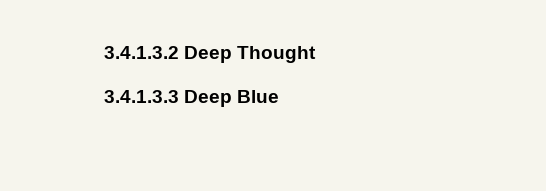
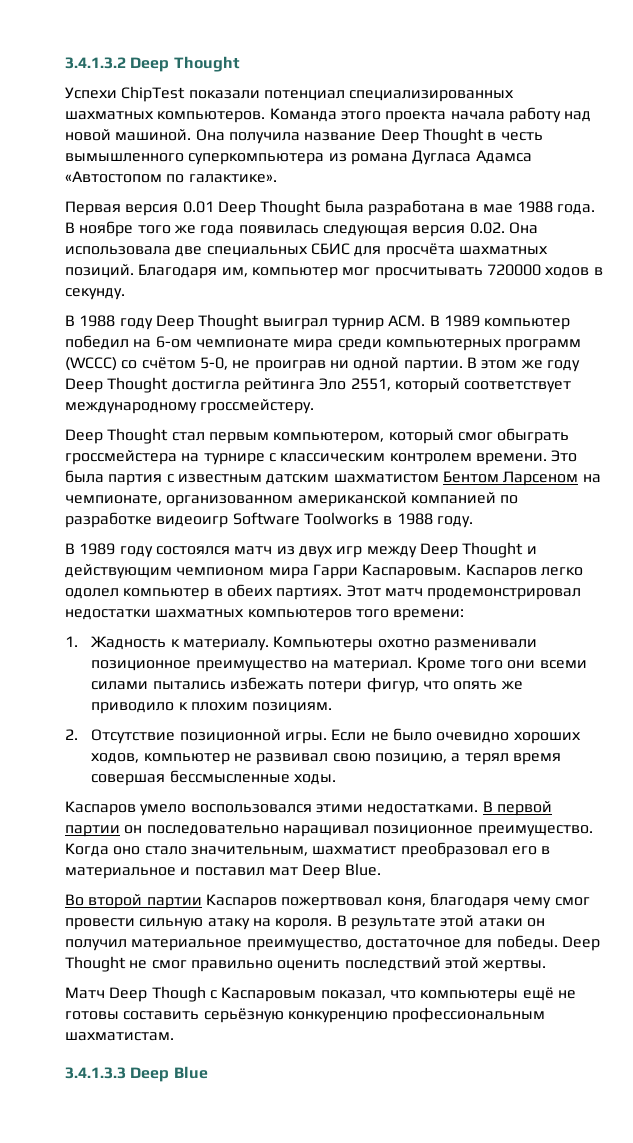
(317, 54) none -> [65,86,515,102] [65,107,592,123] [65,128,543,144] [65,150,532,165] [65,171,277,183] [65,200,596,216] [65,221,538,237] [65,243,548,258] [65,264,603,279] [65,288,125,300] [65,314,571,330] [65,335,582,351] [65,357,580,372] [65,377,572,393] [65,399,315,414] [65,428,570,444] [65,450,578,465] [65,470,601,486] [65,492,519,507] [65,512,473,528] [65,542,537,558] [65,564,583,579] [65,584,582,600] [65,609,465,621] [65,636,537,651] [91,657,587,672] [91,677,523,693] [91,702,333,714] [65,728,581,744] [91,753,561,765] [91,770,337,786] [65,801,552,816] [65,825,593,837] [65,842,551,858] [65,863,381,879] [65,893,590,909] [65,915,545,930] [65,935,600,951] [65,956,547,972] [65,986,576,1002] [65,1007,546,1023] [65,1032,174,1041] // Успехи ChipTest показали потенциал специализированных шахматных компьютеров. Команда этого проекта начала работу над новой машиной. Она получила название Deep Thought в честь вымышленного суперкомпьютера из романа Дугласа Адамса «Автостопом по галактике». // Первая версия 0.01 Deep Thought была разработана в мае 1988 года. В ноябре того же года появилась следующая версия 0.02. Она использовала две специальных СБИС для просчёта шахматных позиций. Благодаря им, компьютер мог просчитывать 720000 ходов в секунду. // В 1988 году Deep Thought выиграл турнир ACM. В 1989 компьютер победил на 6-ом чемпионате мира среди компьютерных программ (WCCC) со счётом 5-0, не проиграв ни одной партии. В этом же году Deep Thought достигла рейтинга Эло 2551, который соответствует международному гроссмейстеру. // Deep Thought стал первым компьютером, который смог обыграть гроссмейстера на турнире с классическим контролем времени. Это была партия с известным датским шахматистом Бентом Ларсеном на чемпионате, организованном американской компанией по разработке видеоигр Software Toolworks в 1988 году. // В 1989 году состоялся матч из двух игр между Deep Thought и действующим чемпионом мира Гарри Каспаровым. Каспаров легко одолел компьютер в обеих партиях. Этот матч продемонстрировал недостатки шахматных компьютеров того времени: // 1. Жадность к материалу. Компьютеры охотно разменивали позиционное преимущество на материал. Кроме того они всеми силами пытались избежать потери фигур, что опять же приводило к плохим позициям. // 2. Отсутствие позиционной игры. Если не было очевидно хороших ходов, компьютер не развивал свою позицию, а терял время совершая бессмысленные ходы. // Каспаров умело воспользовался этими недостатками. В первой партии он последовательно наращивал позиционное преимущество. Когда оно стало значительным, шахматист преобразовал его в материальное и поставил мат Deep Blue. // Во второй партии Каспаров пожертвовал коня, благодаря чему смог провести сильную атаку на короля. В результате этой атаки он получил материальное преимущество, достаточное для победы. Deep Thought не смог правильно оценить последствий этой жертвы. // Матч Deep Though с Каспаровым показал, что компьютеры ещё не готовы составить серьёзную конкуренцию профессиональным шахматистам.

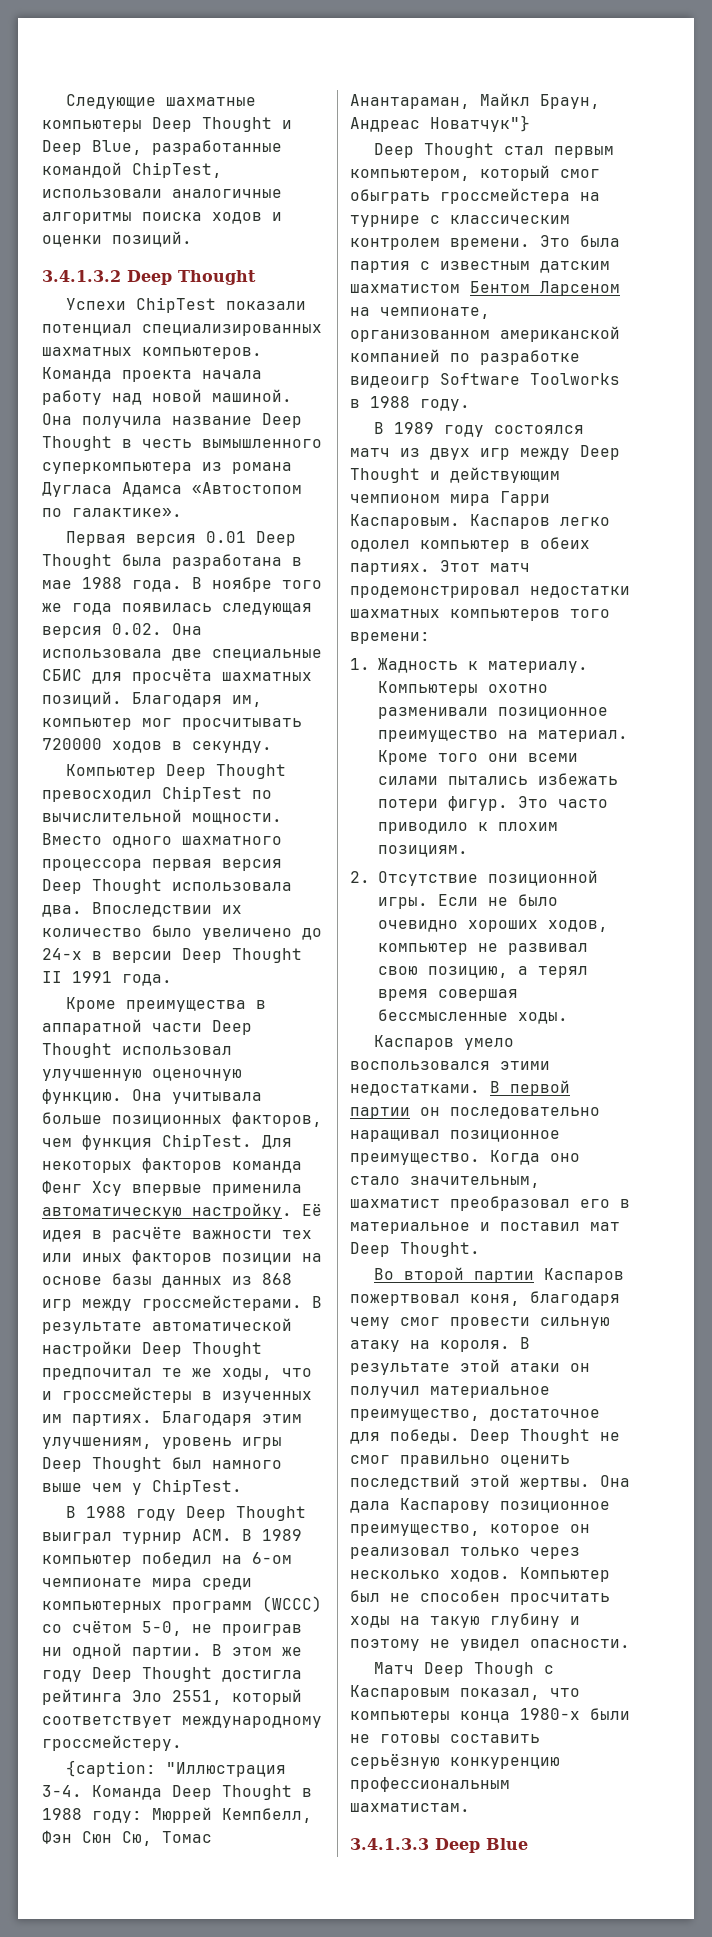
(65, 63) none -> [65,94,256,109] [42,117,292,132] [42,140,282,155] [42,162,222,178] [42,189,282,198] [42,212,282,224] [42,231,192,247] Следующие шахматные компьютеры Deep Thought и Deep Blue, разработанные командой ChipTest, использовали аналогичные алгоритмы поиска ходов и оценки позиций. //
[340,111,381,120] этого -> (112, 374) none
[206,246,308,257] специальных -> [212,649,322,661] специальные
(125, 294) none -> [65,764,286,779] [42,786,272,802] [42,809,282,824] [42,833,282,848] [42,859,282,871] [42,879,292,894] [42,902,242,917] [42,925,322,940] [42,948,302,963] [42,971,172,986] [65,997,266,1012] [42,1019,252,1035] [42,1043,232,1058] [42,1069,242,1081] [42,1089,262,1104] [42,1112,322,1127] [42,1134,292,1150] [42,1158,302,1173] [42,1180,302,1196] [42,1203,322,1219] [42,1226,312,1242] [42,1250,322,1265] [42,1273,292,1288] [42,1295,322,1311] [42,1318,292,1334] [42,1341,262,1357] [42,1368,312,1380] [42,1387,312,1403] [42,1411,302,1426] [42,1437,282,1449] [42,1457,282,1472] [42,1479,242,1495] // Компьютер Deep Thought превосходил ChipTest по вычислительной мощности. Вместо одного шахматного процессора первая версия Deep Thought использовала два. Впоследствии их количество было увеличено до 24-х в версии Deep Thought II 1991 года. // Кроме преимущества в аппаратной части Deep Thought использовал улучшенную оценочную функцию. Она учитывала больше позиционных факторов, чем функция ChipTest. Для некоторых факторов команда Фенг Хсу впервые применила автоматическую настройку. Её идея в расчёте важности тех или иных факторов позиции на основе базы данных из 868 игр между гроссмейстерами. В результате автоматической настройки Deep Thought предпочитал те же ходы, что и гроссмейстеры в изученных им партиях. Благодаря этим улучшениям, уровень игры Deep Thought был намного выше чем у ChipTest.
(315, 406) none -> [65,1760,286,1777] [42,1785,312,1800] [42,1807,312,1823] [42,1830,212,1846] [350,93,600,109] [350,115,530,132] // {caption: "Иллюстрация 3-4. Команда Deep Thought в 1988 году: Мюррей Кемпбелл, Фэн Сюн Сю, Томас Анантараман, Майкл Браун, Андреас Новатчук"}
[366,677,523,693] фигур, что опять же -> [448,796,608,811] фигур. Это часто
[344,863,381,876] Blue. -> [400,1242,480,1257] Thought.
(547, 966) none -> [600,1475,630,1487] [350,1498,610,1513] [350,1524,590,1536] [350,1547,580,1559] [350,1567,610,1582] [350,1590,610,1605] [350,1613,580,1628] [350,1639,630,1651] Она дала Каспарову позиционное преимущество, которое он реализовал только через несколько ходов. Компьютер был не способен просчитать ходы на такую глубину и поэтому не увидел опасности.
[522,987,554,1001] ещё -> [460,1708,630,1723] конца 1980-х были

